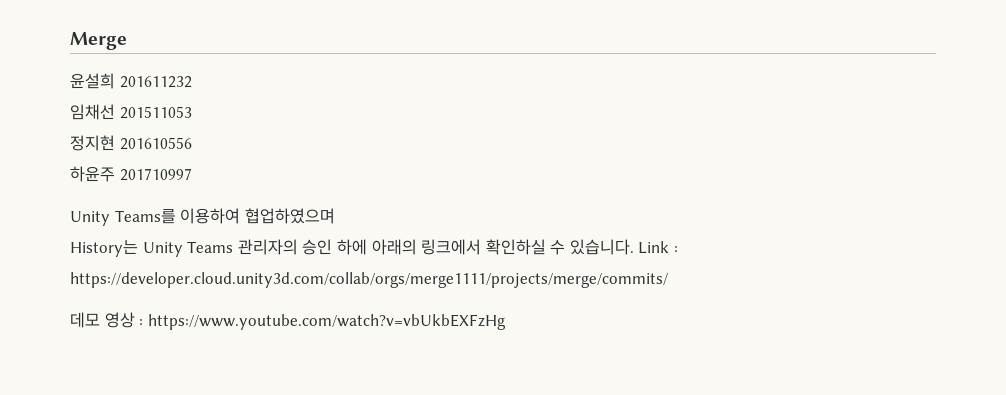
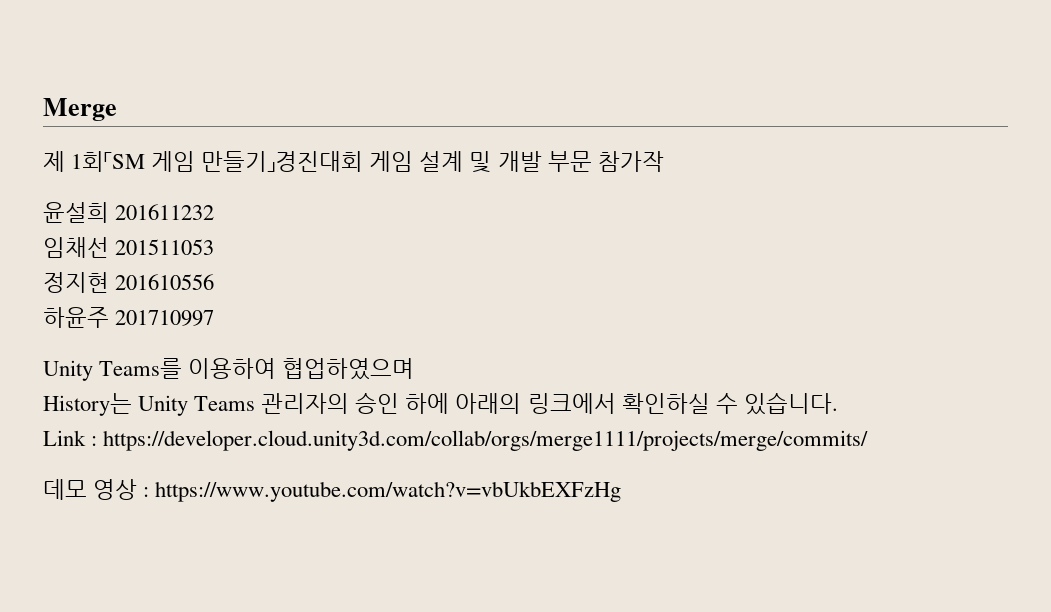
(127, 41) none -> [43,151,664,173] // 제 1회「SM 게임 만들기」경진대회 게임 설계 및 개발 부문 참가작
(634, 247) none -> (838, 403) //

